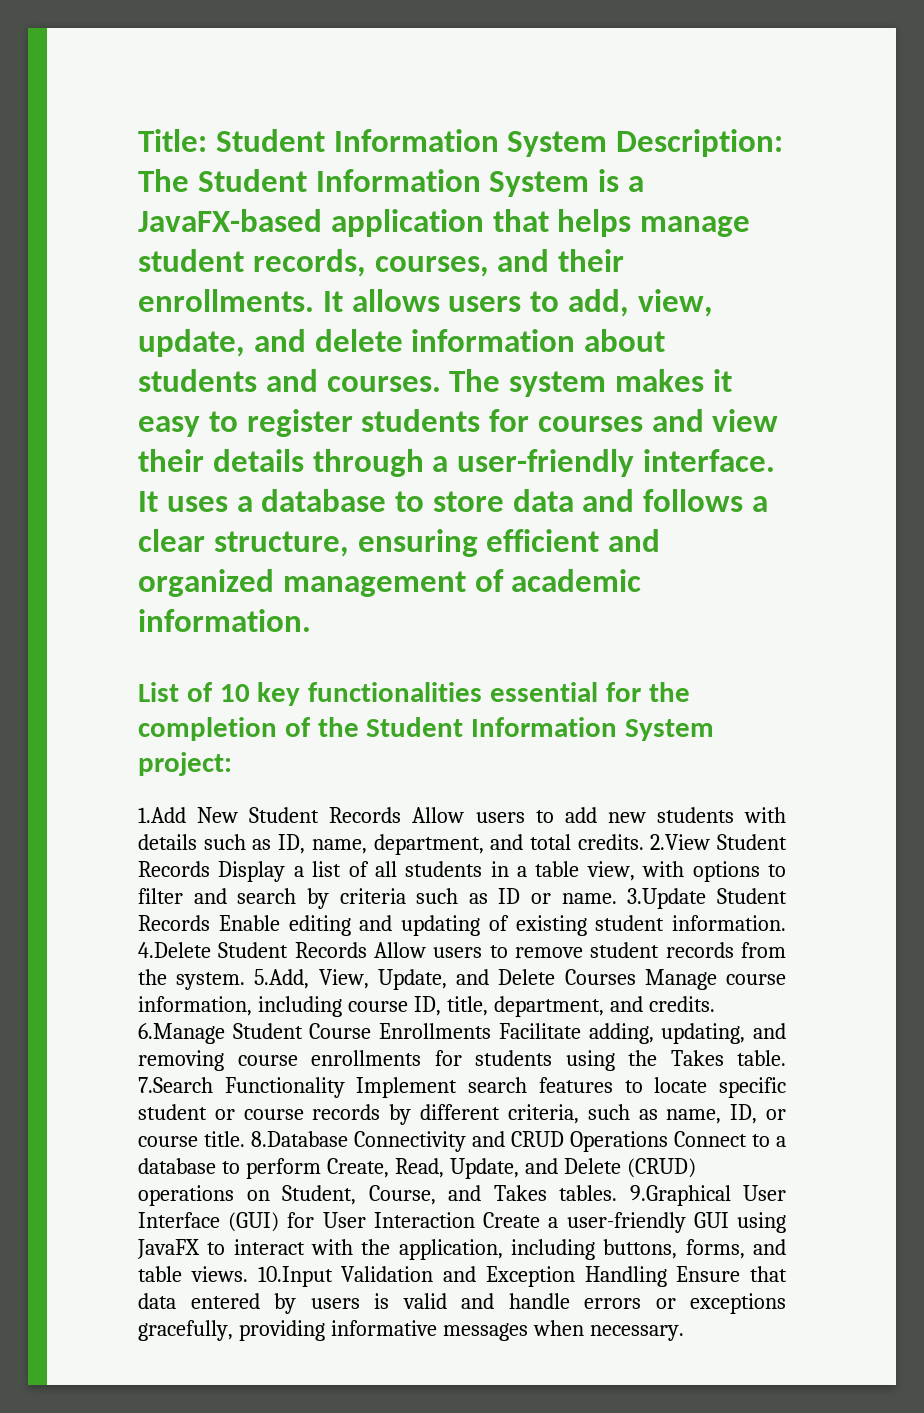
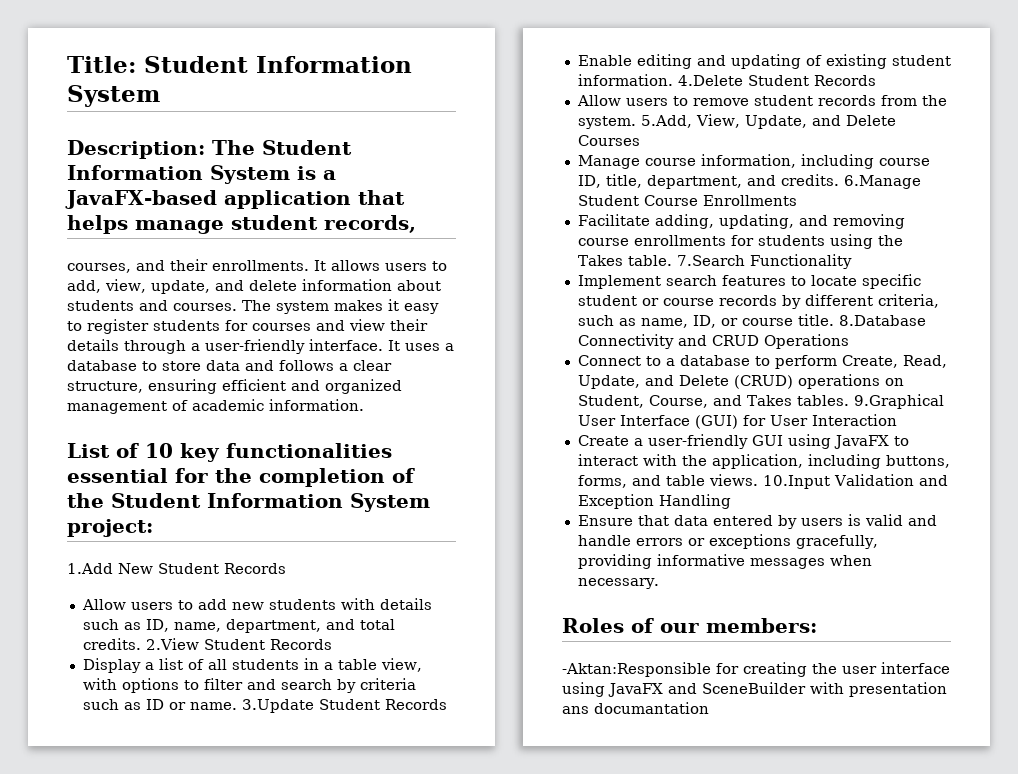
(608, 144) none -> (160, 96) //
(366, 263) none -> (416, 224) //
(402, 815) none -> (286, 568) //
(210, 869) none -> (332, 644) //
(210, 923) none -> (447, 704) //
(367, 950) none -> (876, 80) //
(636, 977) none -> (640, 140) //
(492, 1031) none -> (797, 200) //
(345, 1087) none -> (852, 261) //
(668, 1141) none -> (849, 341) //
(475, 1220) none -> (897, 420) //
(667, 1276) none -> (731, 501) //
(684, 1333) none -> [562,618,817,633] [562,662,950,677] [562,682,947,697] [562,702,709,714] // Roles of our members: // -Aktan:Responsible for creating the user interface using JavaFX and SceneBuilder with presentation ans documantation

